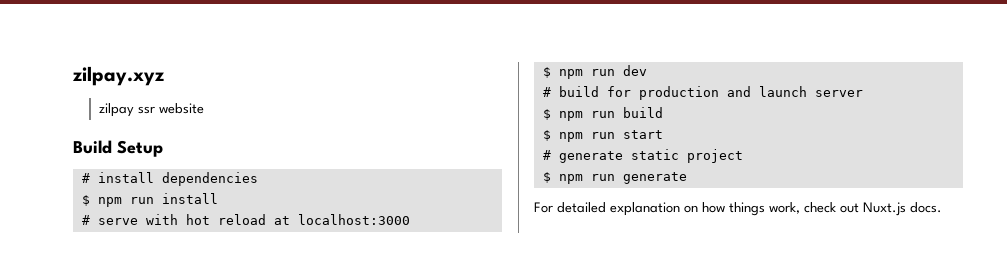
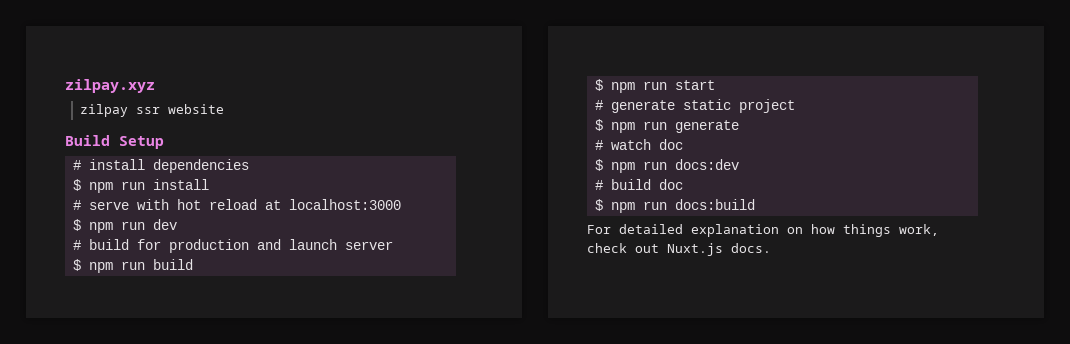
(687, 178) none -> [594,139,683,150] [594,159,739,173] [594,179,683,190] [594,199,755,213] // # watch doc // $ npm run docs:dev // # build doc // $ npm run docs:build

